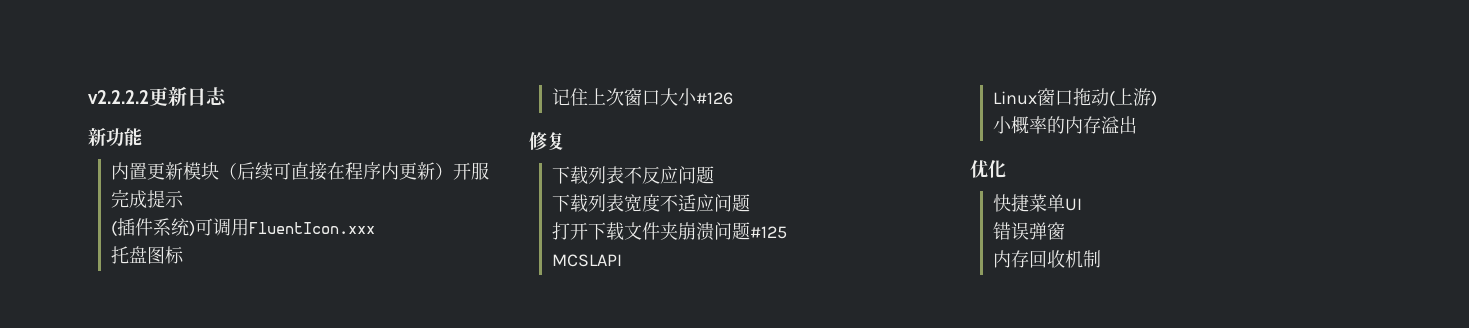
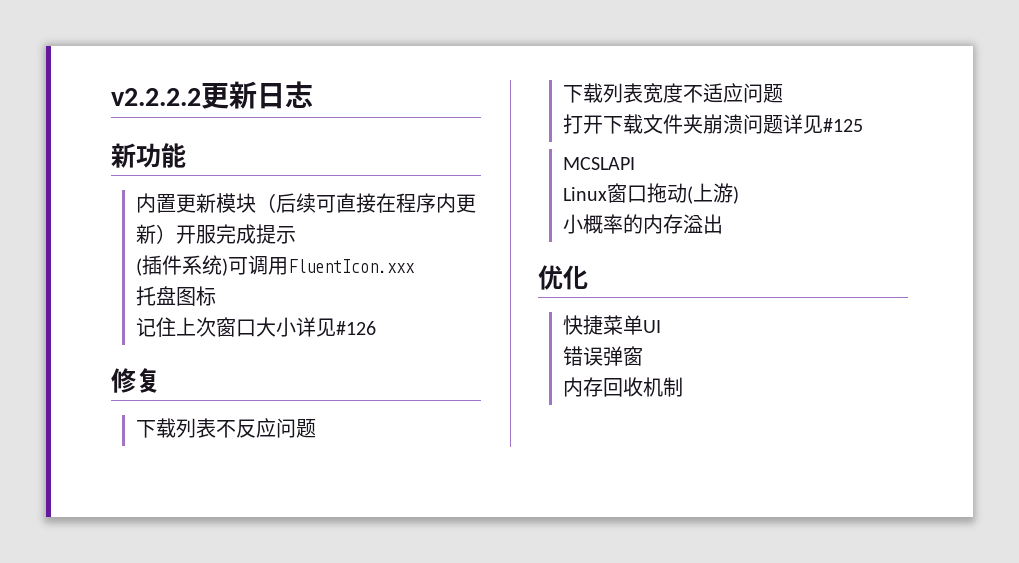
(697, 97) none -> [296,317,337,337] 详见
(750, 231) none -> [783,114,824,134] 详见

